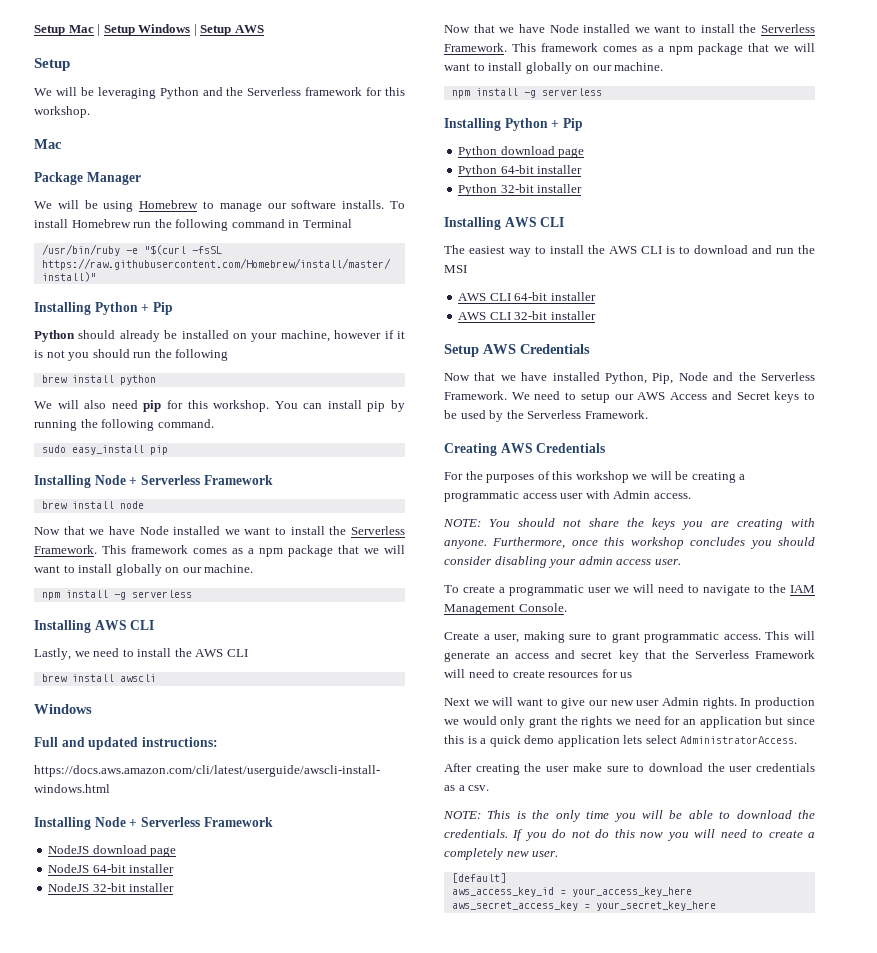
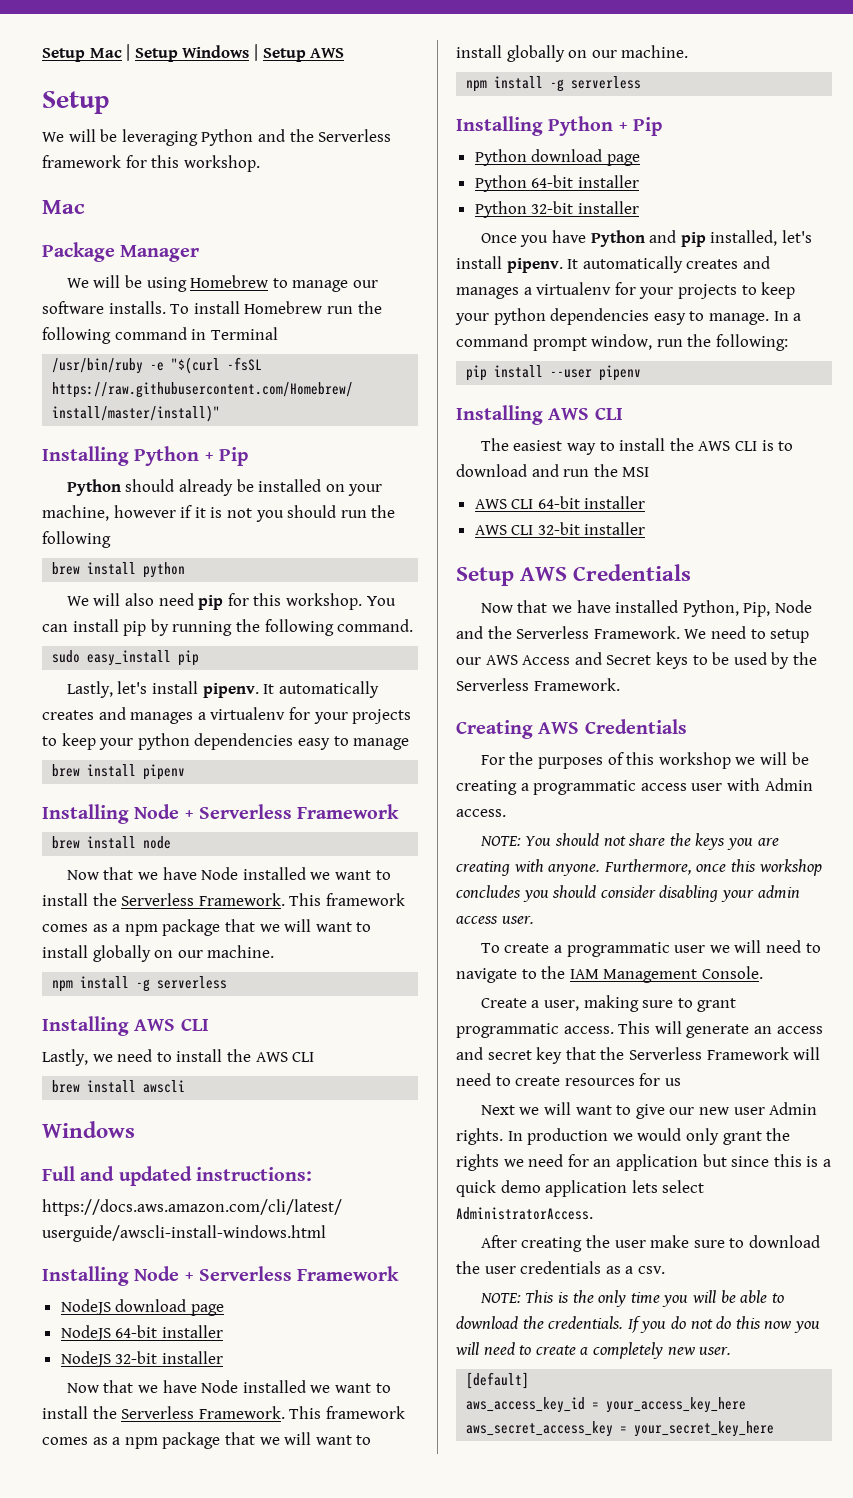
(168, 450) none -> [66,681,379,698] [42,707,412,724] [42,733,410,750] [52,764,186,780] // Lastly, let's install pipenv. It automatically creates and manages a virtualenv for your projects to keep your python dependencies easy to manage // brew install pipenv
(583, 188) none -> [480,230,812,247] [456,256,770,273] [456,282,796,299] [455,308,802,325] [456,334,788,351] [466,365,642,381] // Once you have Python and pip installed, let's install pipenv. It automatically creates and manages a virtualenv for your projects to keep your python dependencies easy to manage. In a command prompt window, run the following: // pip install --user pipenv

